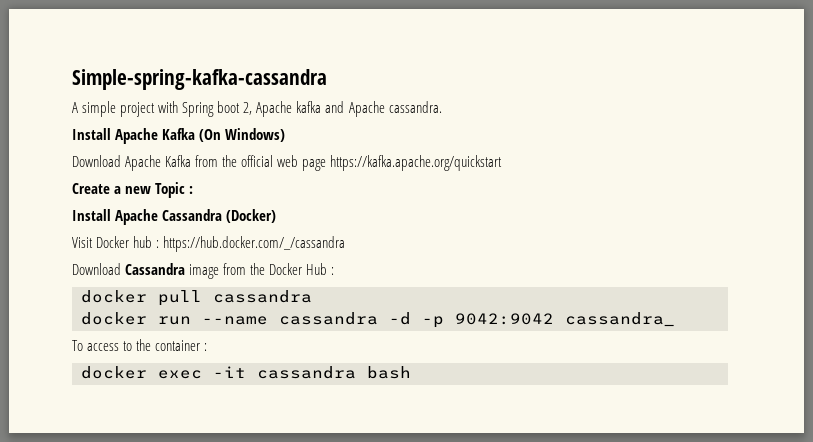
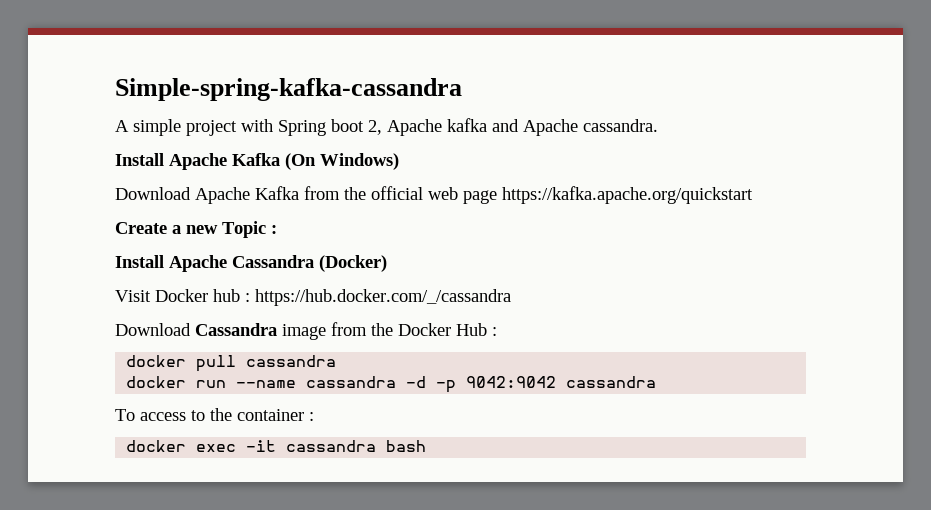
[565,312,675,327] cassandra_ -> [566,376,657,388] cassandra

